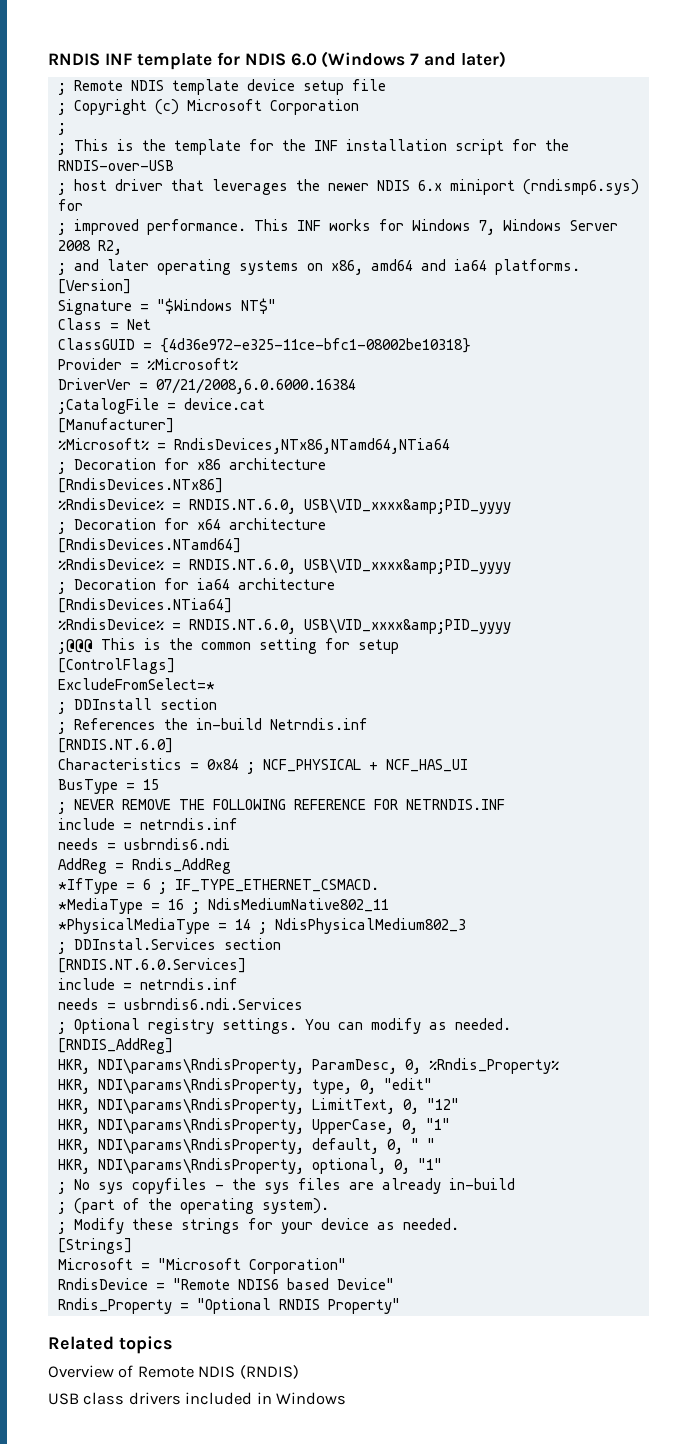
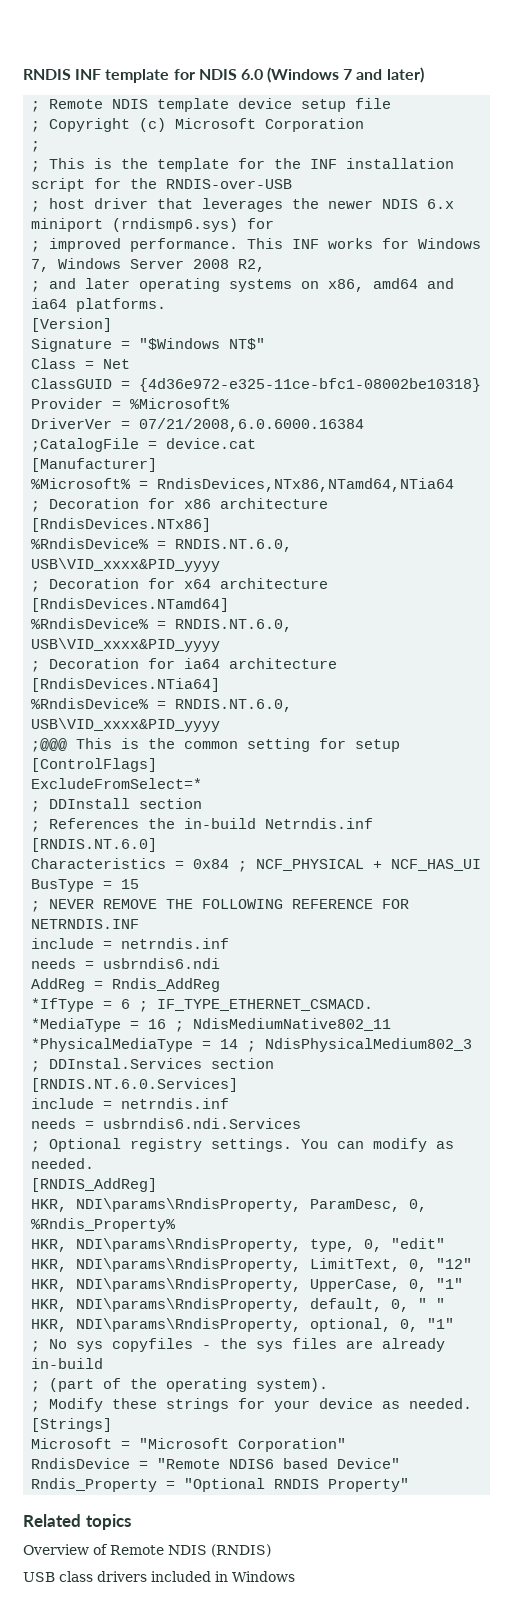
[303,498,511,514] USB\VID_xxxx&amp;PID_yyyy -> [31,558,221,572] USB\VID_xxxx&PID_yyyy
[303,558,511,574] USB\VID_xxxx&amp;PID_yyyy -> [31,638,221,652] USB\VID_xxxx&PID_yyyy
[303,618,511,634] USB\VID_xxxx&amp;PID_yyyy -> [31,718,221,732] USB\VID_xxxx&PID_yyyy

